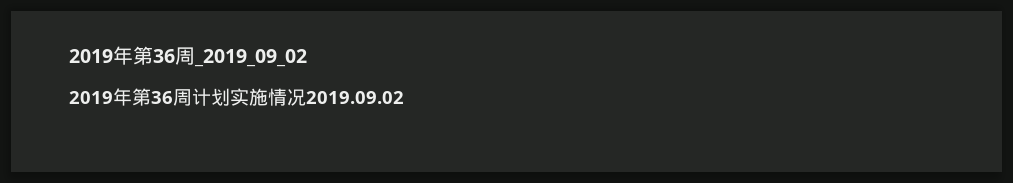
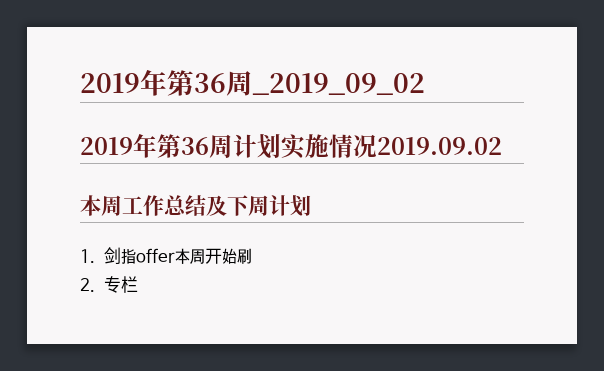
(404, 97) none -> [80,195,311,217] [80,247,252,264] [80,276,138,293] // 本周工作总结及下周计划 // 1.剑指offer本周开始刷 // 2.专栏

